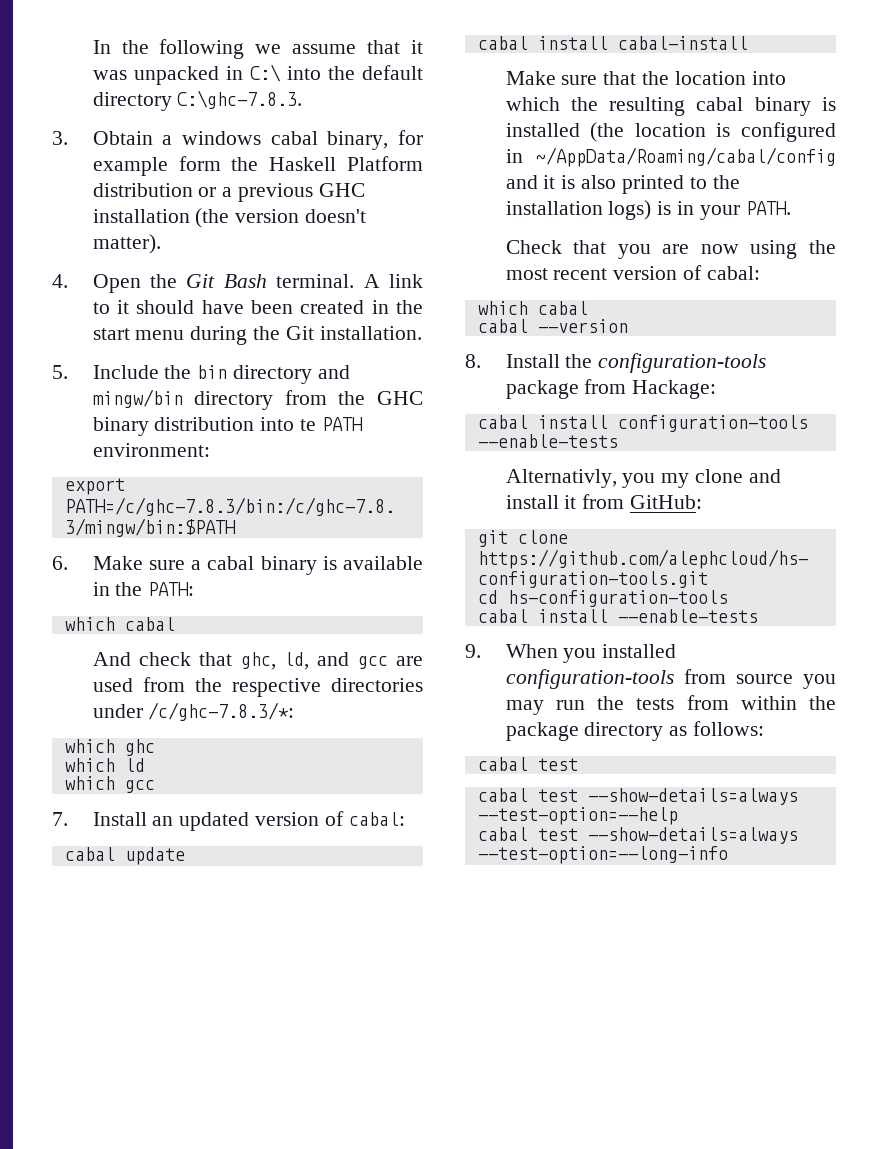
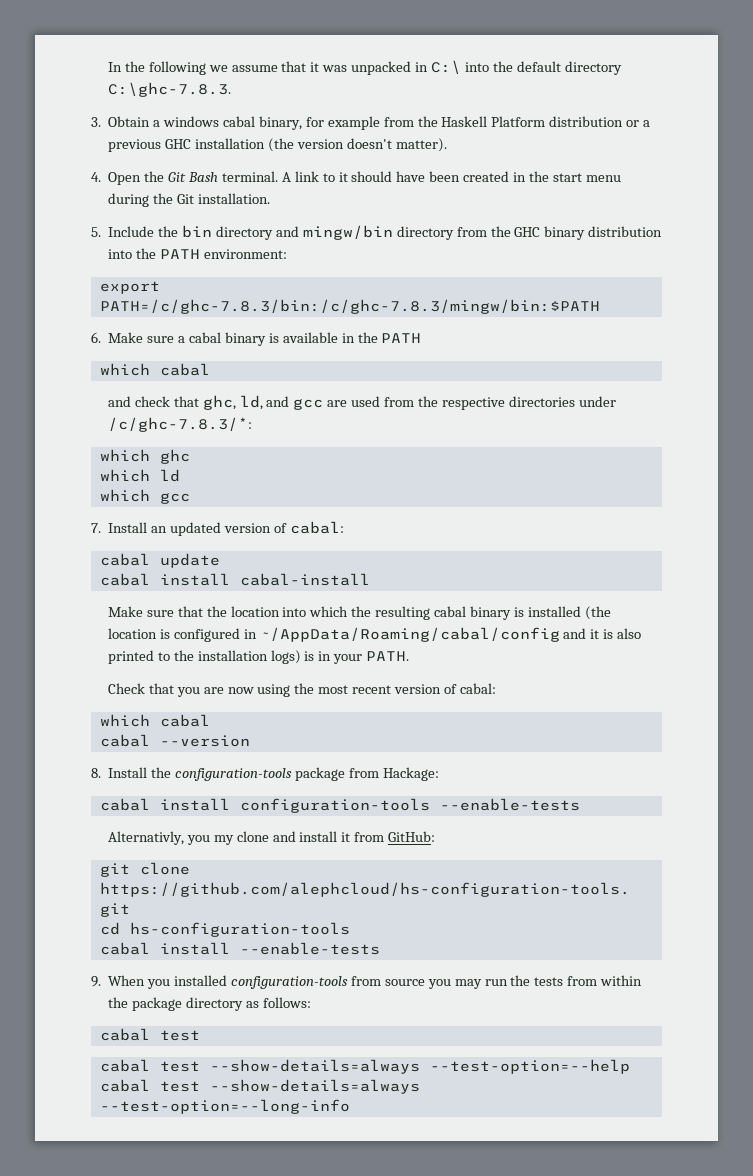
[178,156,221,171] form -> [383,117,414,127] from
[300,419,317,431] te -> [136,248,157,259] the
[148,582,195,596] [64,617,175,631] [92,652,131,666] PATH: // which cabal // And -> [381,333,422,343] [99,363,210,376] [107,396,131,407] PATH // which cabal // and

